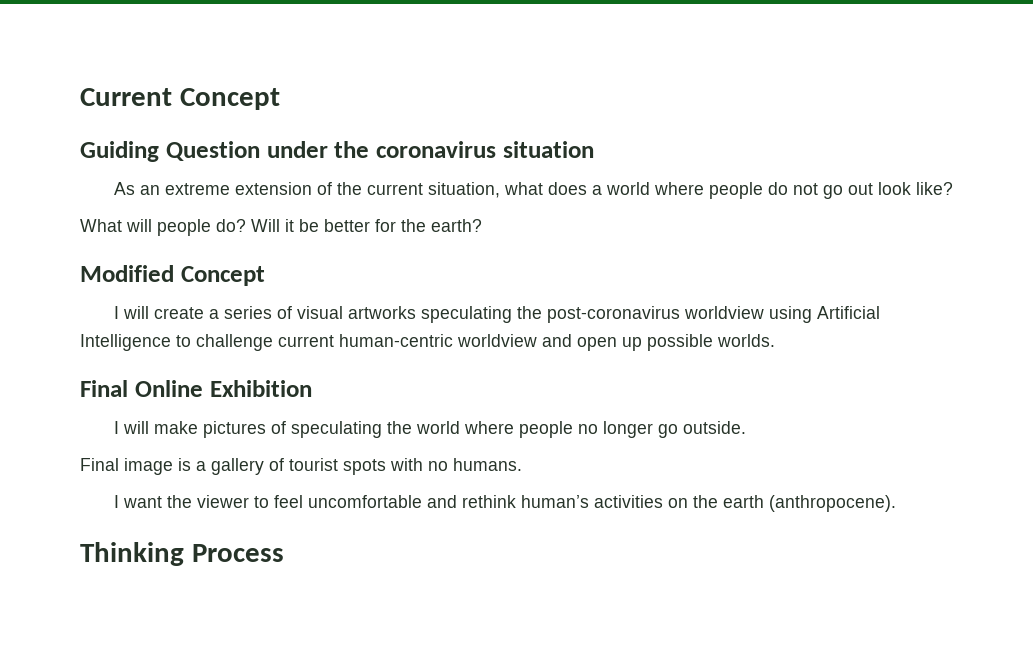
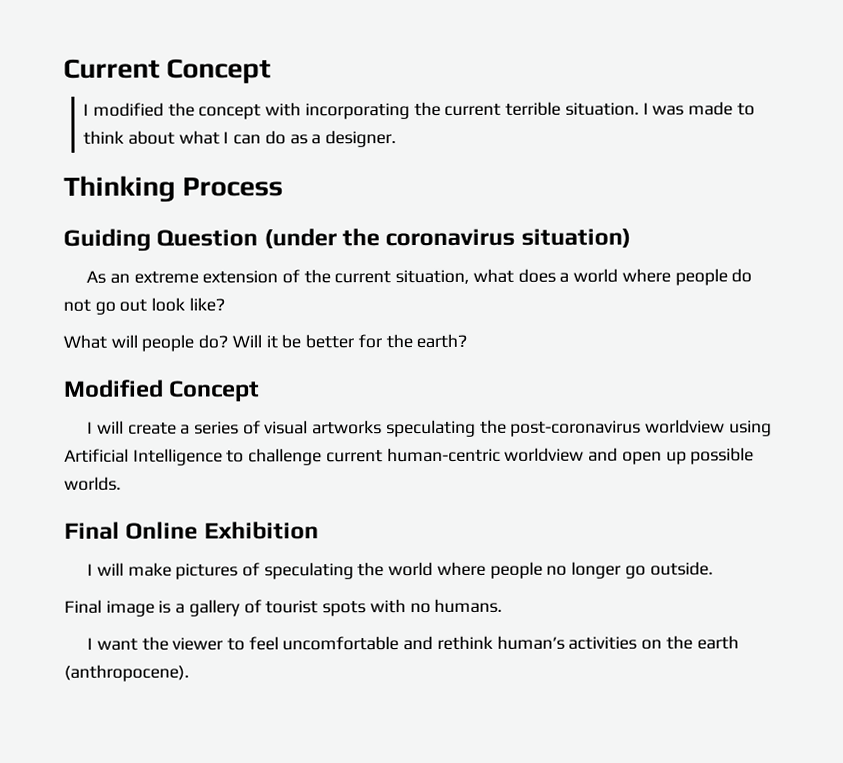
(280, 99) none -> [83,101,755,120] [83,130,397,148] [63,175,284,203] // I modified the concept with incorporating the current terrible situation. I was made to think about what I can do as a designer. // Thinking Process
[266,141,328,158] under -> [263,228,337,249] (under
[502,141,594,158] situation -> [520,228,631,248] situation)
[80,542,284,566] // Thinking Process -> (189, 673) none

